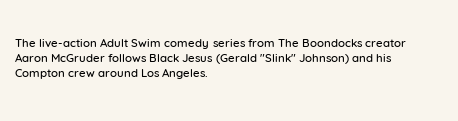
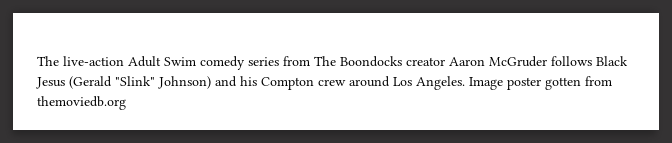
(209, 73) none -> [469,76,612,90] [37,96,126,110] Image poster gotten from themoviedb.org

